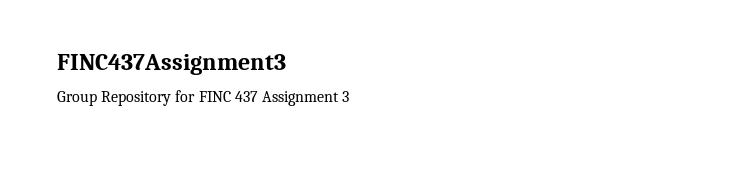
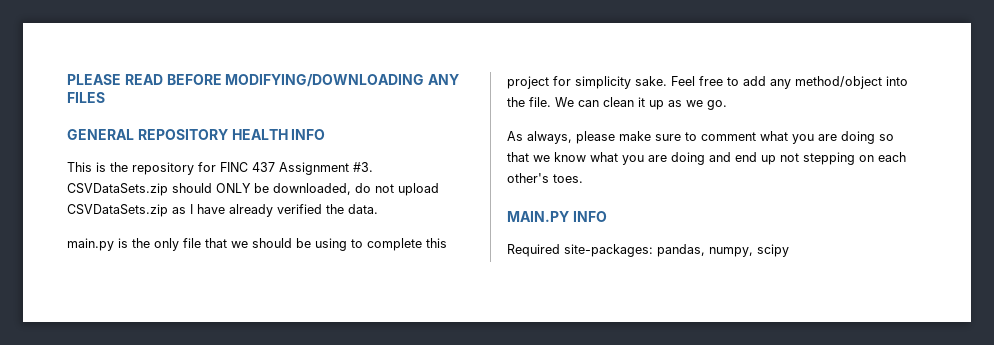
[57,54,286,75] [57,90,350,106] FINC437Assignment3 // Group Repository for FINC 437 Assignment 3 -> [67,74,460,87] [67,92,105,103] [67,129,326,140] [67,162,373,175] [67,183,439,196] [67,204,378,217] [67,238,447,251] [507,76,908,89] [507,97,727,110] [507,131,894,144] [507,152,906,165] [507,173,583,183] [507,211,607,222] [507,244,789,257] PLEASE READ BEFORE MODIFYING/DOWNLOADING ANY FILES // GENERAL REPOSITORY HEALTH INFO // This is the repository for FINC 437 Assignment #3. CSVDataSets.zip should ONLY be downloaded, do not upload CSVDataSets.zip as I have already verified the data. // main.py is the only file that we should be using to complete this project for simplicity sake. Feel free to add any method/object into the file. We can clean it up as we go. // As always, please make sure to comment what you are doing so that we know what you are doing and end up not stepping on each other's toes. // MAIN.PY INFO // Required site-packages: pandas, numpy, scipy

